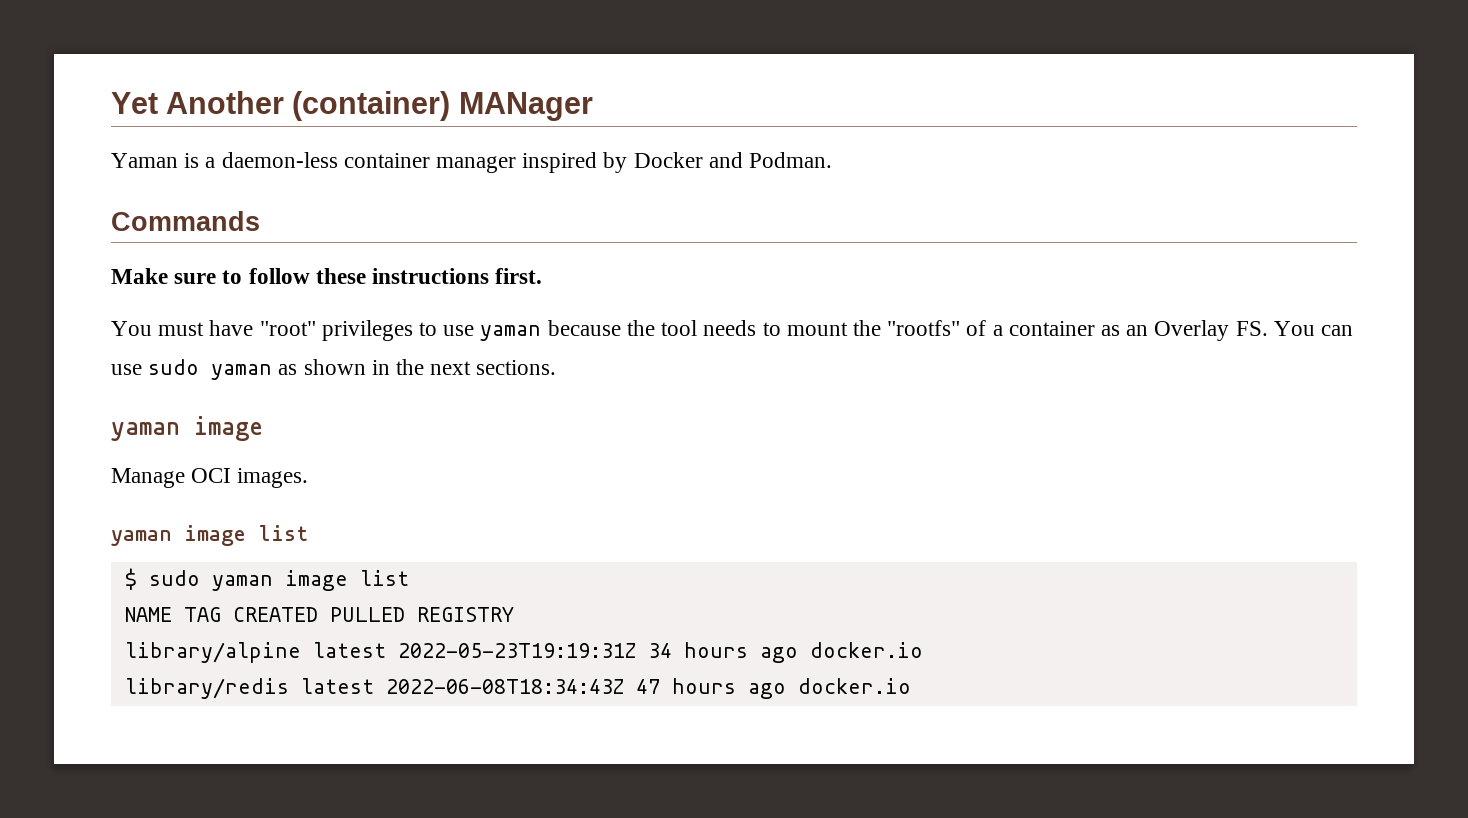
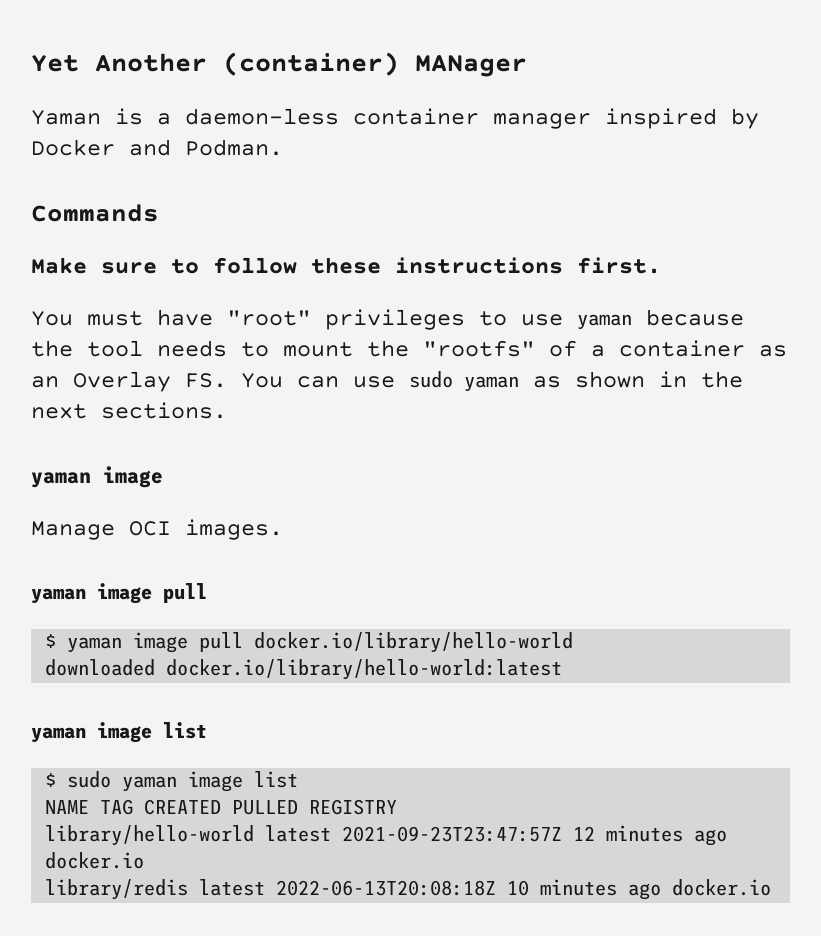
(309, 478) none -> [31,583,207,604] [45,632,574,653] [45,659,563,680] // yaman image pull // $ yaman image pull docker.io/library/hello-world // downloaded docker.io/library/hello-world:latest
[124,642,748,663] library/alpine latest 2022-05-23T19:19:31Z 34 hours -> [45,825,684,846] library/hello-world latest 2021-09-23T23:47:57Z 12 minutes
[385,678,736,694] 2022-06-08T18:34:43Z 47 hours -> [276,879,618,896] 2022-06-13T20:08:18Z 10 minutes

